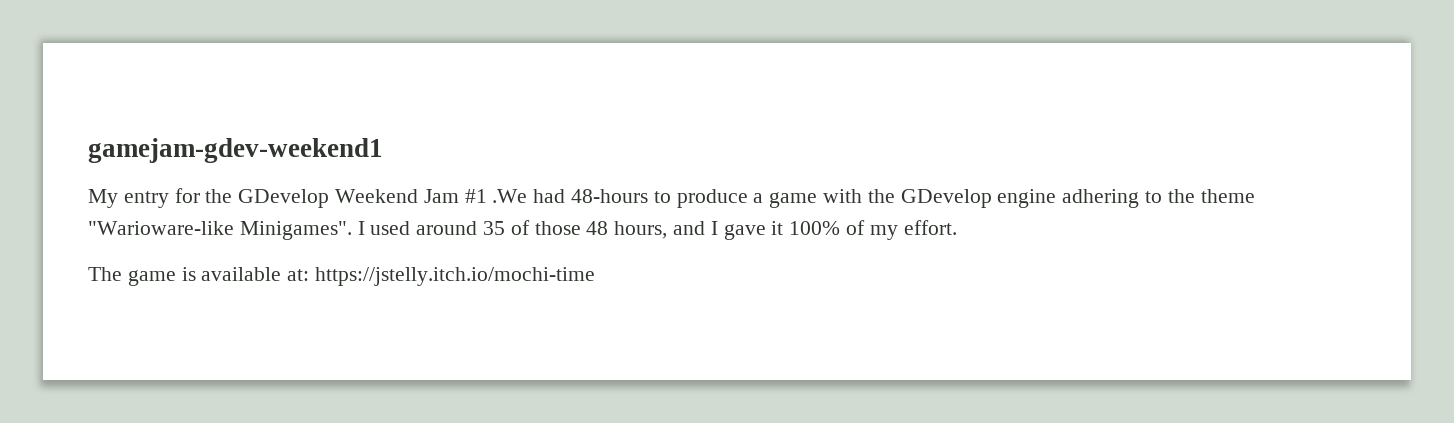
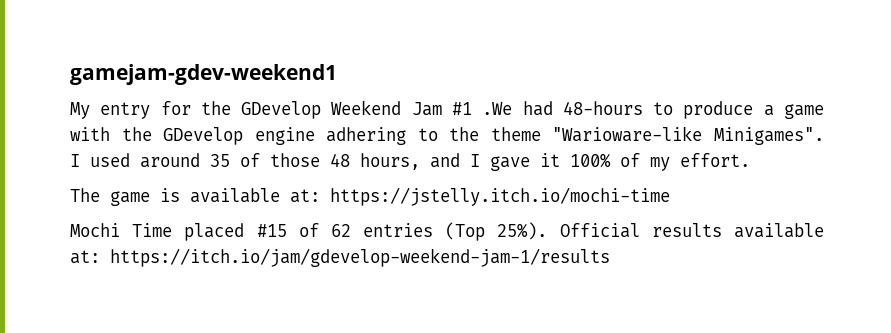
(596, 276) none -> [70,222,824,241] [70,248,610,267] // Mochi Time placed #15 of 62 entries (Top 25%). Official results available at: https://itch.io/jam/gdevelop-weekend-jam-1/results

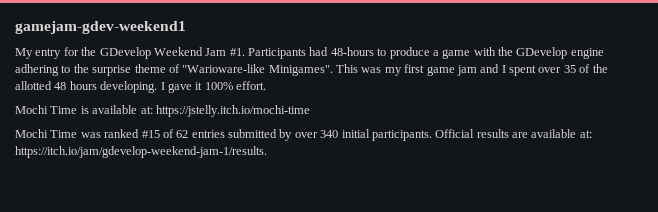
[452,102,513,115] #1 .We -> [229,48,306,59] #1. Participants
[490,126,824,145] [70,153,460,170] theme "Warioware-like Minigames". I used around 35 of those 48 hours, and -> [92,64,608,76] [15,81,158,93] surprise theme of "Warioware-like Minigames". This was my first game jam and I spent over 35 of the allotted 48 hours developing.
[620,153,670,171] of my -> (233, 86) none
[70,188,150,206] The game -> [15,105,78,114] Mochi Time
[184,223,245,241] placed -> [80,129,140,138] was ranked
[445,222,548,241] (Top 25%). -> [228,129,432,141] submitted by over 340 initial participants.
[734,223,824,238] [70,248,610,267] available at: https://itch.io/jam/gdevelop-weekend-jam-1/results -> [512,129,592,138] [15,146,267,158] are available at: https://itch.io/jam/gdevelop-weekend-jam-1/results.

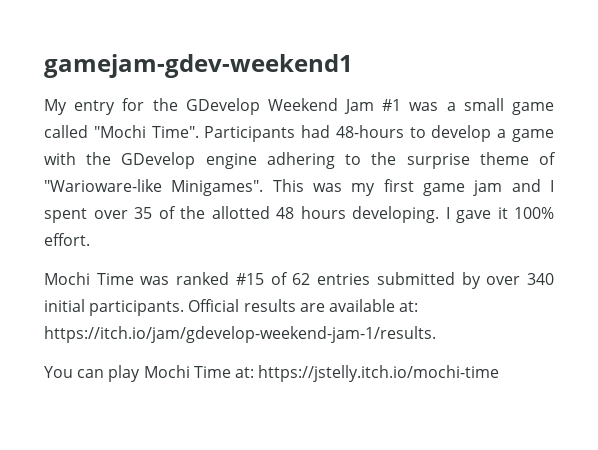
[229,48,245,56] #1. -> [382,98,554,115] [44,125,199,138] #1 was a small game called "Mochi Time".
[389,47,430,59] produce -> [431,125,492,142] develop
[15,105,310,117] // Mochi Time is available at: https://jstelly.itch.io/mochi-time -> (90, 239) none
(267, 152) none -> [44,365,500,382] // You can play Mochi Time at: https://jstelly.itch.io/mochi-time

